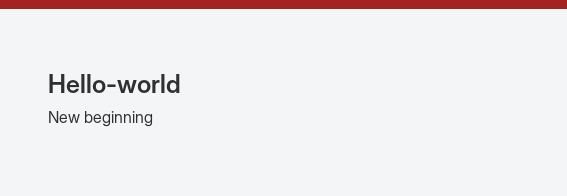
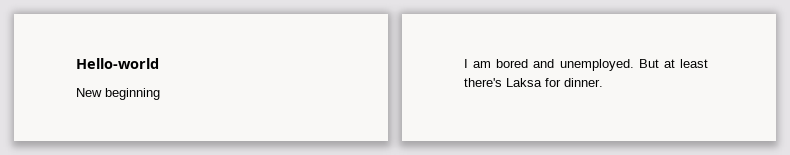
(154, 119) none -> [464,59,708,71] [464,78,603,87] // I am bored and unemployed. But at least there's Laksa for dinner.

